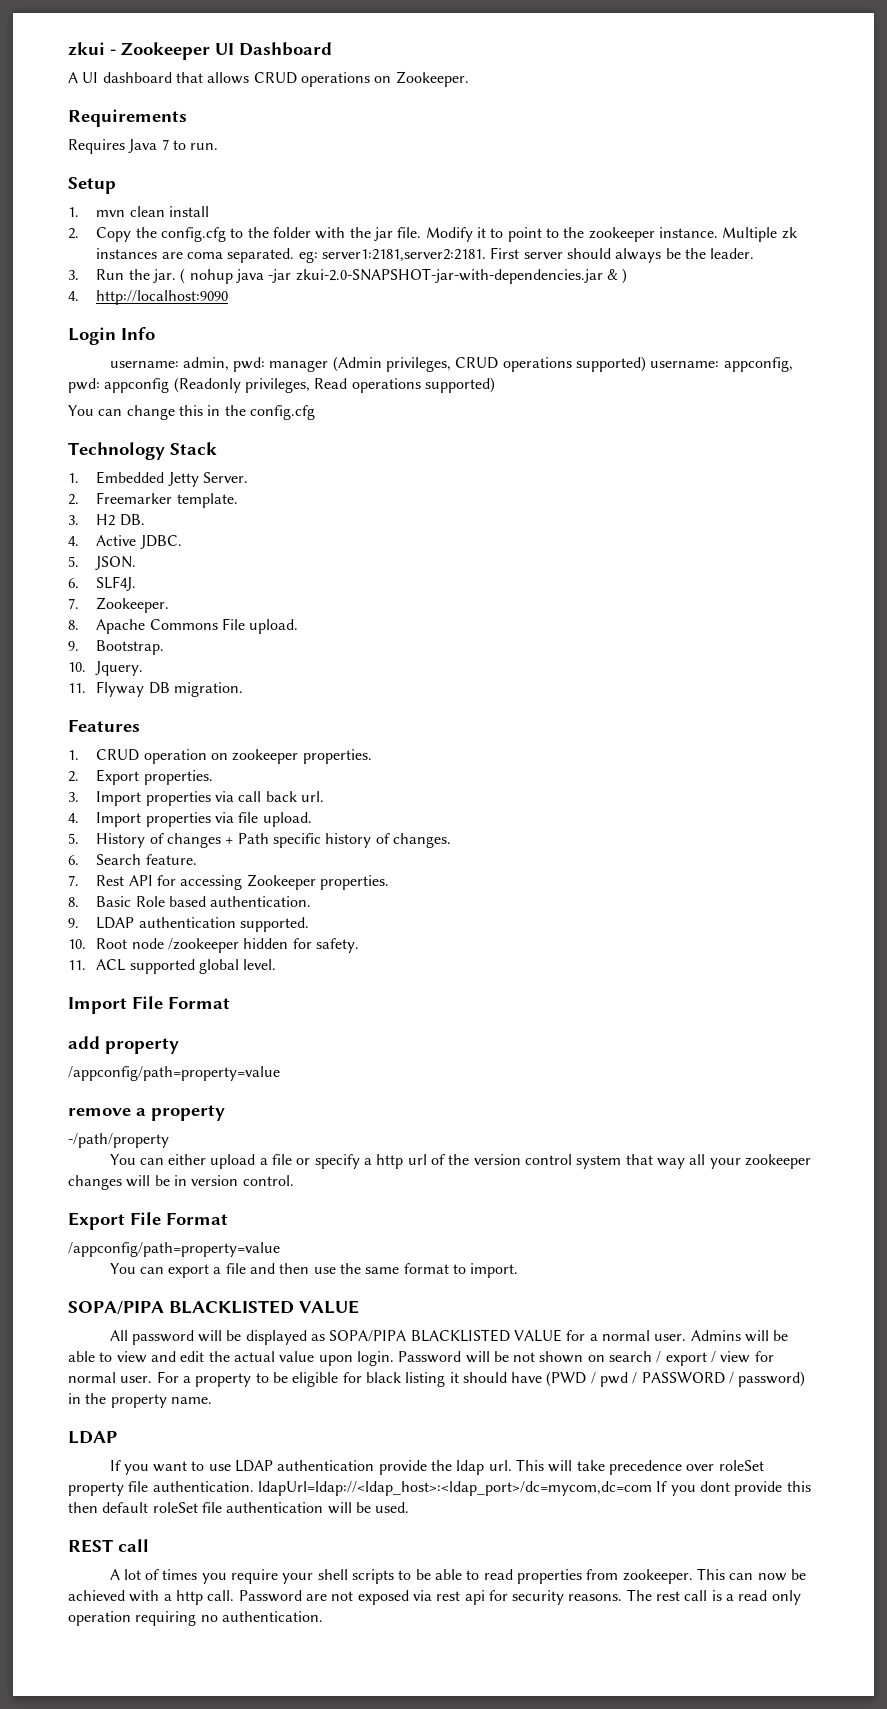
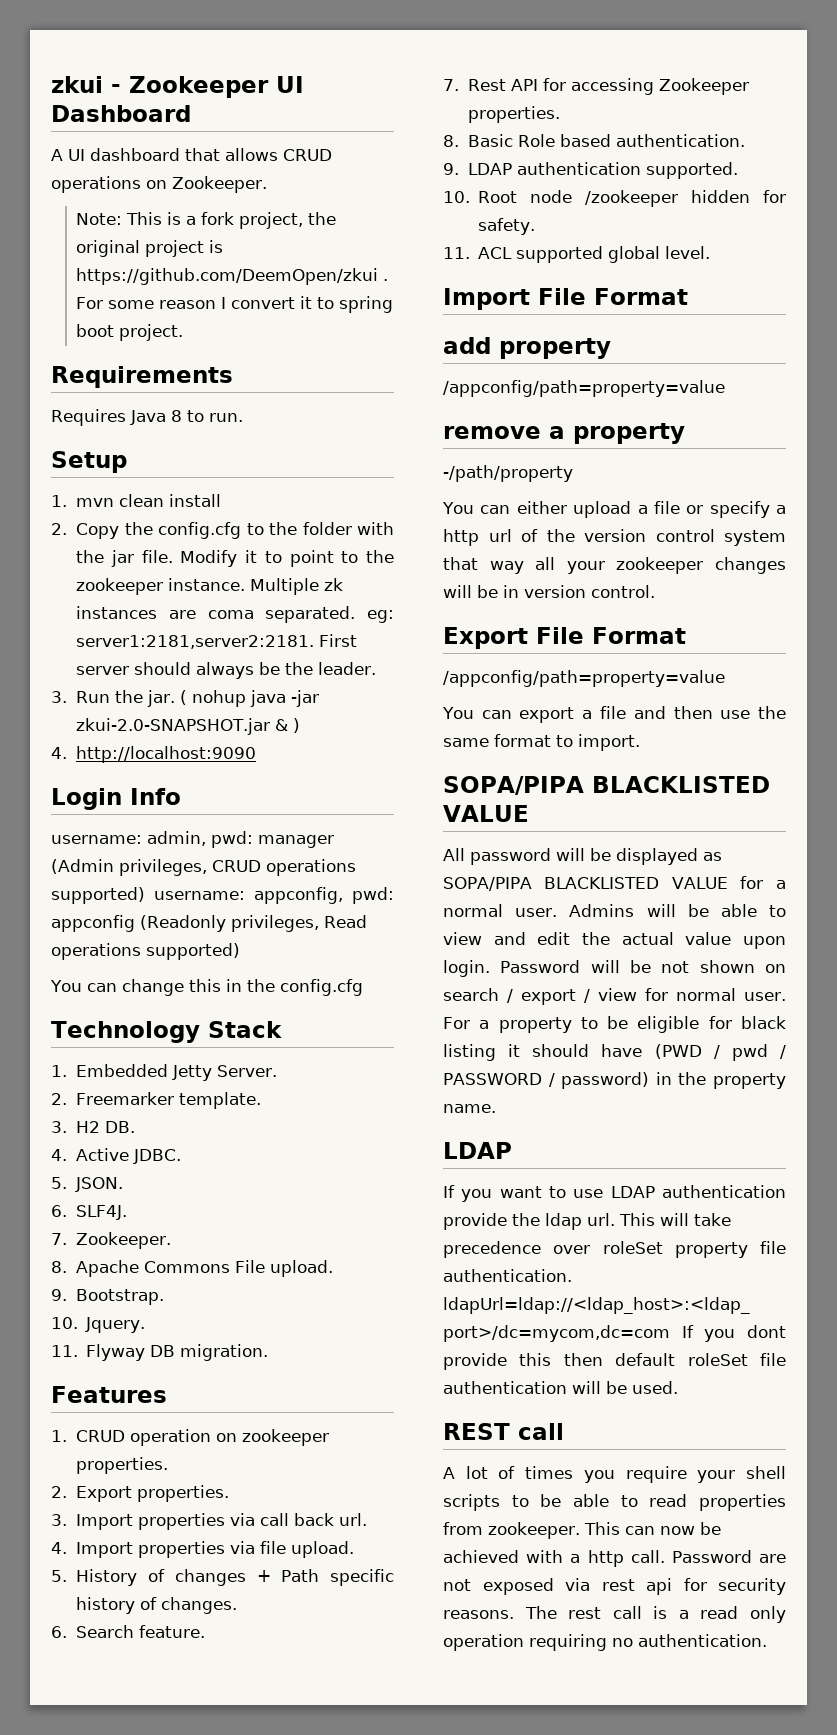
(469, 79) none -> [76,212,337,229] [76,240,224,257] [76,268,389,285] [76,296,394,313] [76,324,184,341] // Note: This is a fork project, the original project is https://github.com/DeemOpen/zkui . For some reason I convert it to spring boot project.
[161,139,169,150] 7 -> [171,410,182,422] 8
[295,268,603,284] zkui-2.0-SNAPSHOT-jar-with-dependencies.jar -> [76,718,271,735] zkui-2.0-SNAPSHOT.jar

